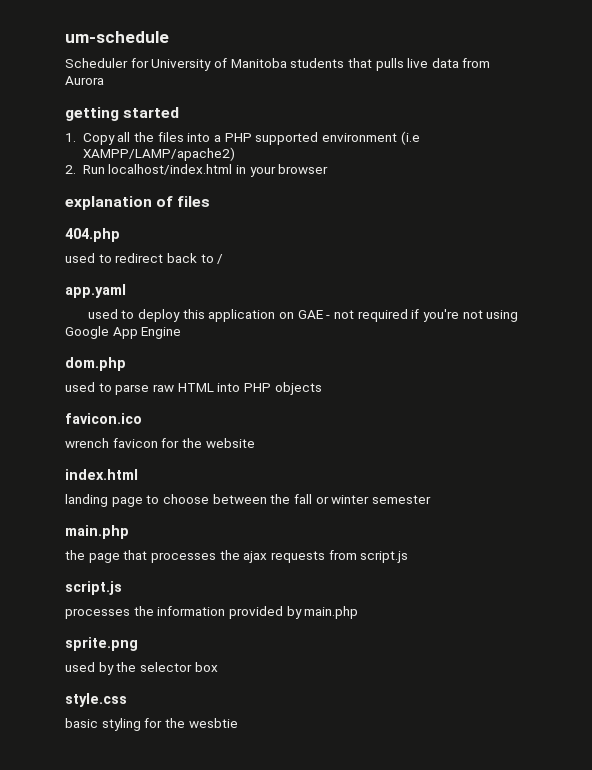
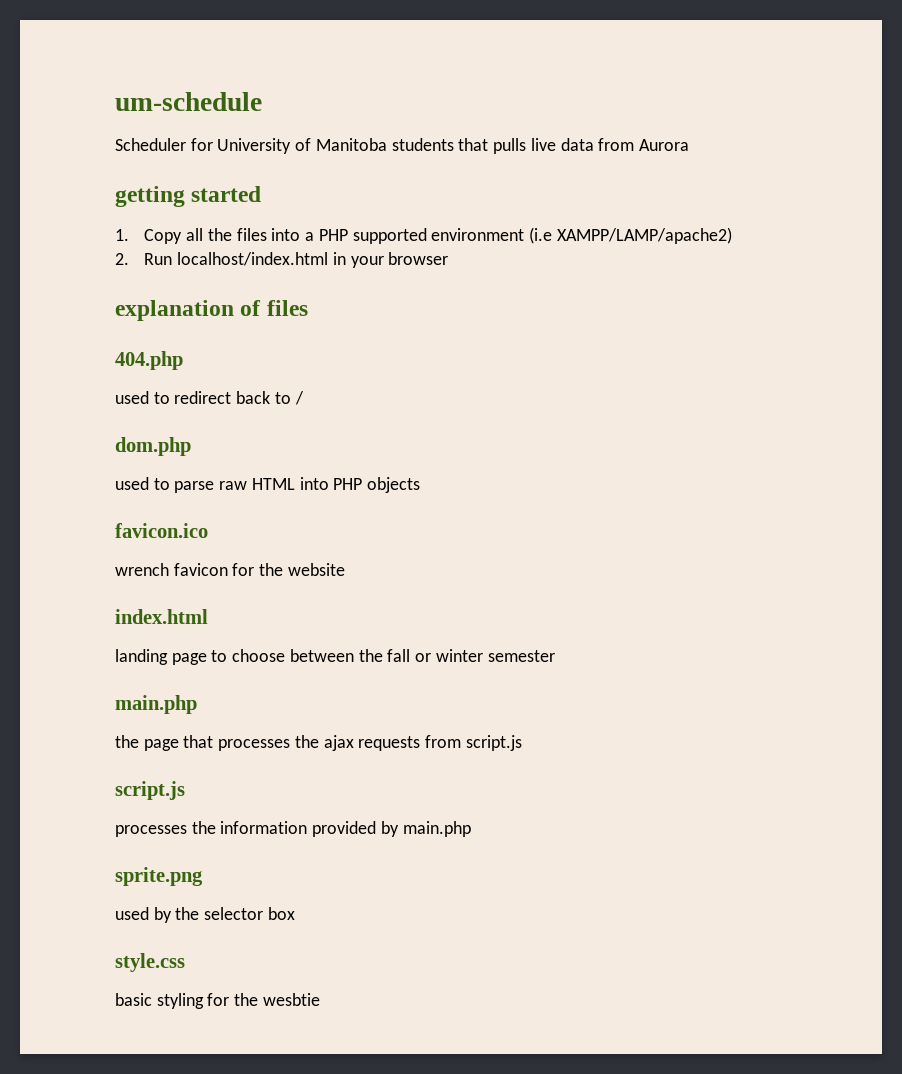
[65,284,126,298] [87,309,519,322] [65,326,182,339] // app.yaml // used to deploy this application on GAE - not required if you're not using Google App Engine -> (304, 398) none

